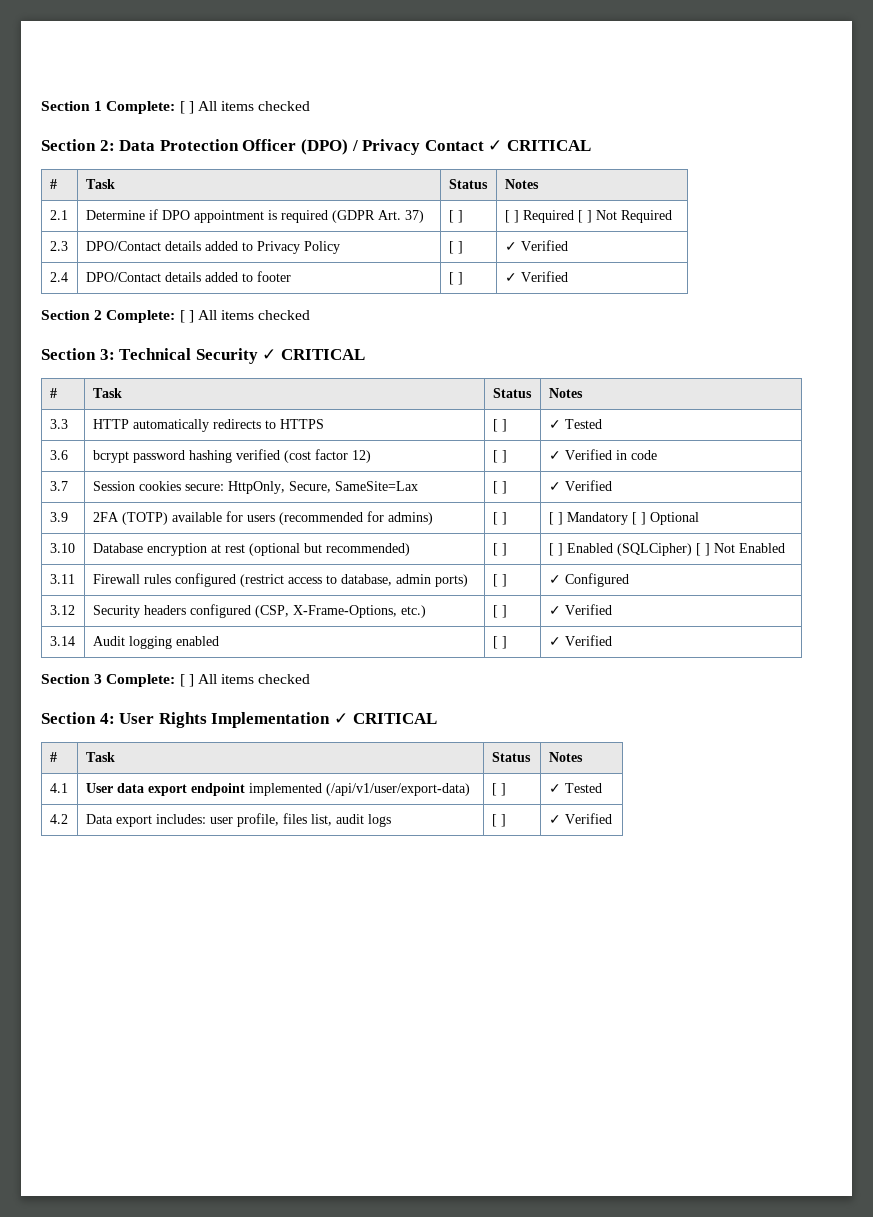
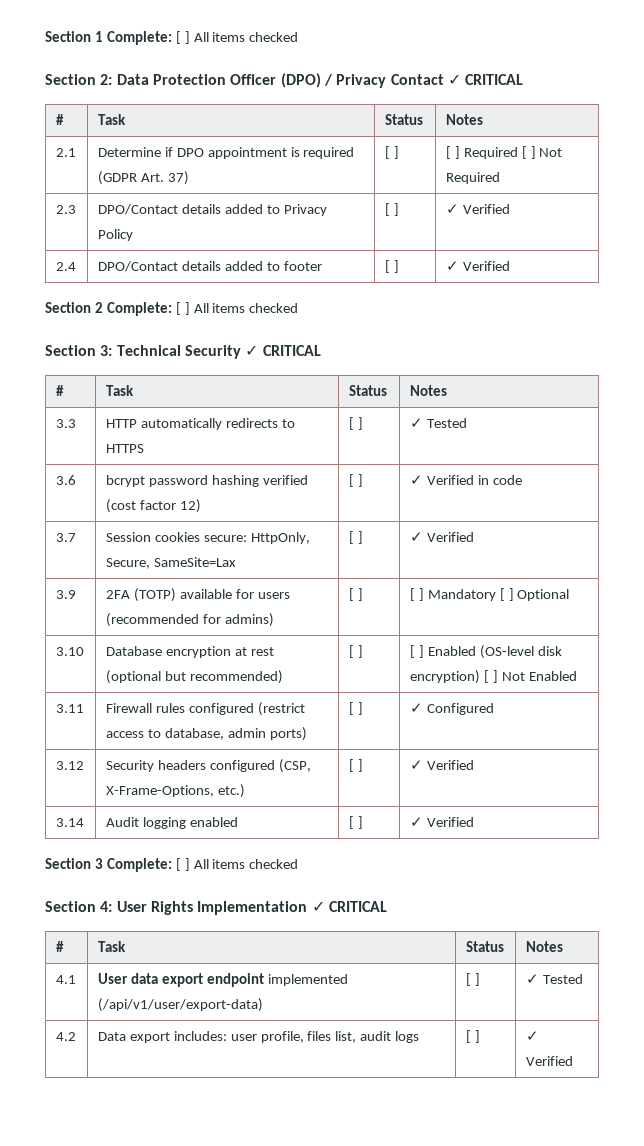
[616,543,692,556] (SQLCipher) -> [479,645,562,659] [409,670,480,684] (OS-level disk encryption)

